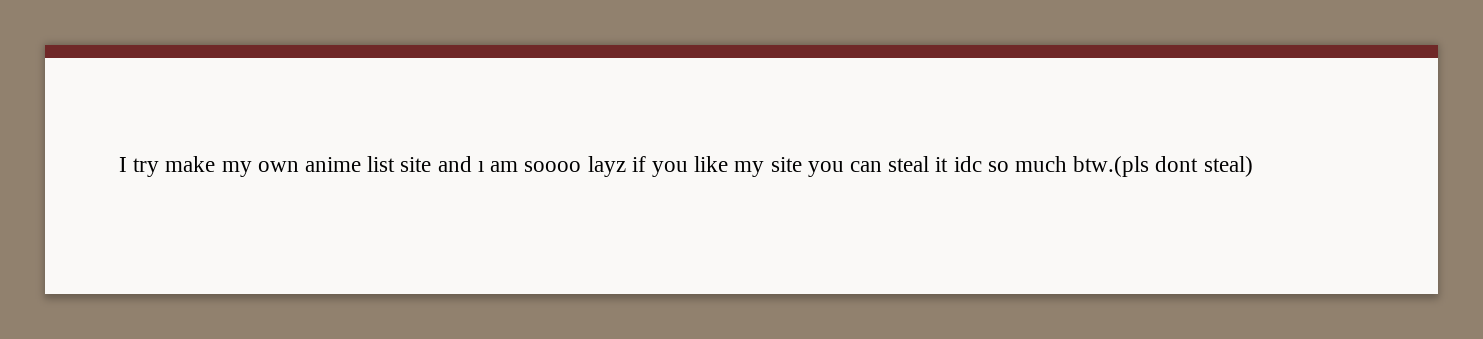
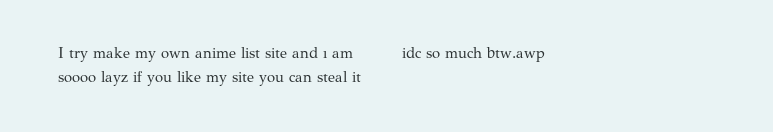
[1073,156,1253,177] btw.(pls dont steal) -> [486,47,545,62] btw.awp

